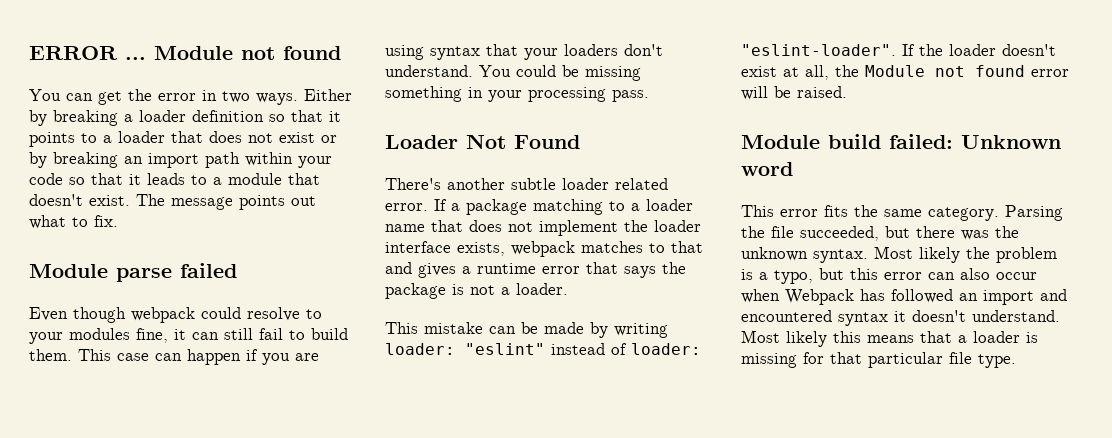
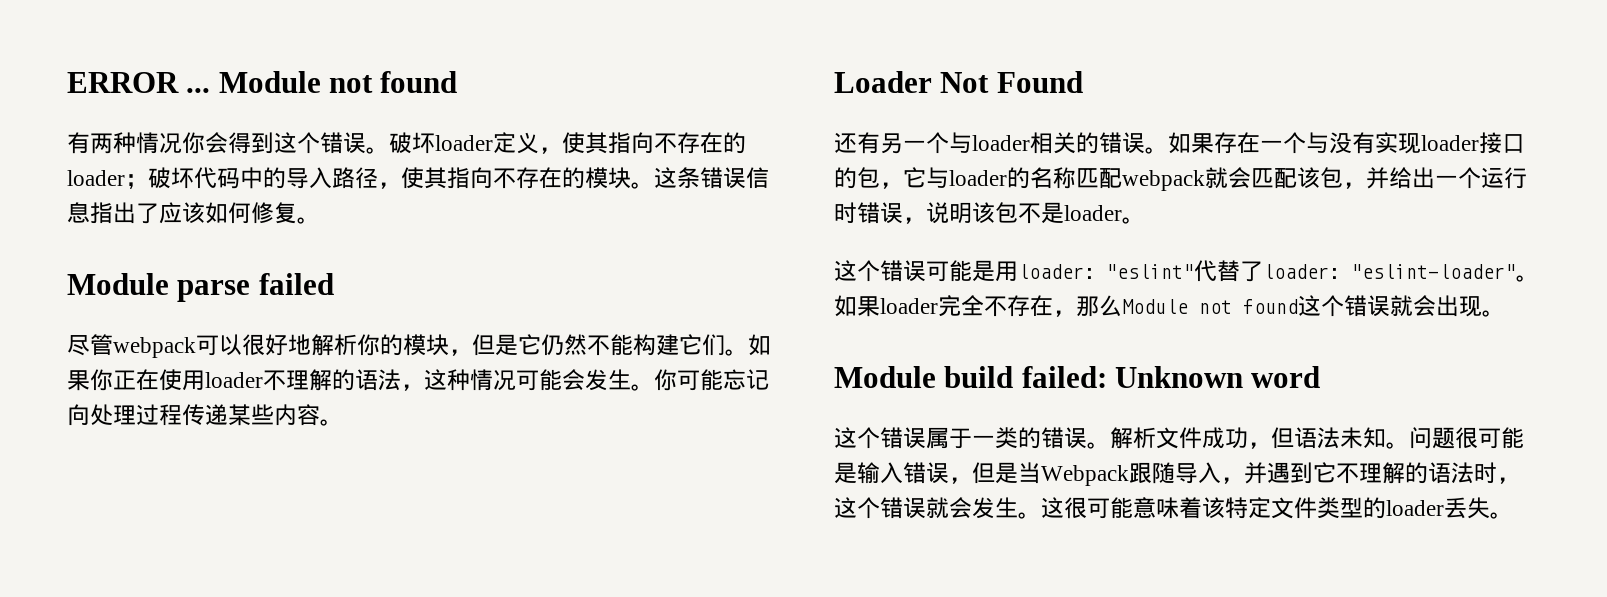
[29,89,352,105] [29,110,341,126] [29,131,337,147] [29,152,332,168] [29,173,320,185] [29,194,316,210] [29,215,118,229] [29,263,237,282] [29,307,322,323] [29,328,348,344] [29,349,319,365] [385,44,663,60] [385,65,641,81] [385,86,649,102] [385,134,580,149] [385,178,668,190] [385,199,693,215] [385,220,701,236] [385,241,703,257] [385,262,686,278] [385,283,568,299] [385,322,668,338] [385,343,701,355] [741,44,1056,56] [741,65,1069,80] [741,86,847,100] You can get the error in two ways. Either by breaking a loader definition so that it points to a loader that does not exist or by breaking an import path within your code so that it leads to a module that doesn't exist. The message points out what to fix. // Module parse failed // Even though webpack could resolve to your modules fine, it can still fail to build them. This case can happen if you are using syntax that your loaders don't understand. You could be missing something in your processing pass. // Loader Not Found // There's another subtle loader related error. If a package matching to a loader name that does not implement the loader interface exists, webpack matches to that and gives a runtime error that says the package is not a loader. // This mistake can be made by writing loader: "eslint" instead of loader: "eslint-loader". If the loader doesn't exist at all, the Module not found error will be raised. -> [67,132,746,154] [67,167,769,189] [67,202,320,224] [67,273,334,302] [67,334,771,358] [67,369,769,391] [67,404,343,426] [834,71,1083,93] [834,132,1525,154] [834,167,1527,191] [834,202,1145,224] [834,260,1539,282] [834,295,1505,317] 有两种情况你会得到这个错误。破坏loader定义，使其指向不存在的loader；破坏代码中的导入路径，使其指向不存在的模块。这条错误信息指出了应该如何修复。 // Module parse failed // 尽管webpack可以很好地解析你的模块，但是它仍然不能构建它们。如果你正在使用loader不理解的语法，这种情况可能会发生。你可能忘记向处理过程传递某些内容。 // Loader Not Found // 还有另一个与loader相关的错误。如果存在一个与没有实现loader接口的包，它与loader的名称匹配webpack就会匹配该包，并给出一个运行时错误，说明该包不是loader。 // 这个错误可能是用loader: "eslint"代替了loader: "eslint-loader"。如果loader完全不存在，那么Module not found这个错误就会出现。
[741,205,1063,221] [741,226,1019,241] [741,246,1057,263] [741,268,1037,284] [741,289,1067,305] [741,310,1060,326] [741,330,1038,347] [741,352,1016,368] This error fits the same category. Parsing the file succeeded, but there was the unknown syntax. Most likely the problem is a typo, but this error can also occur when Webpack has followed an import and encountered syntax it doesn't understand. Most likely this means that a loader is missing for that particular file type. -> [834,427,1524,449] [834,462,1520,486] [834,497,1513,519] 这个错误属于一类的错误。解析文件成功，但语法未知。问题很可能是输入错误，但是当Webpack跟随导入，并遇到它不理解的语法时，这个错误就会发生。这很可能意味着该特定文件类型的loader丢失。

